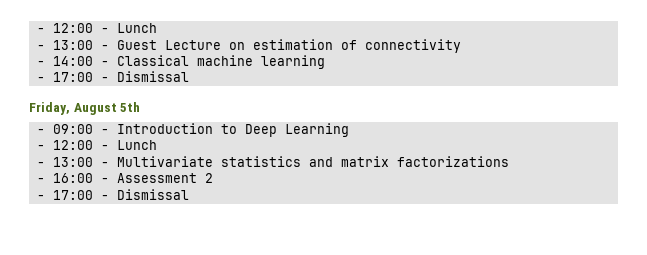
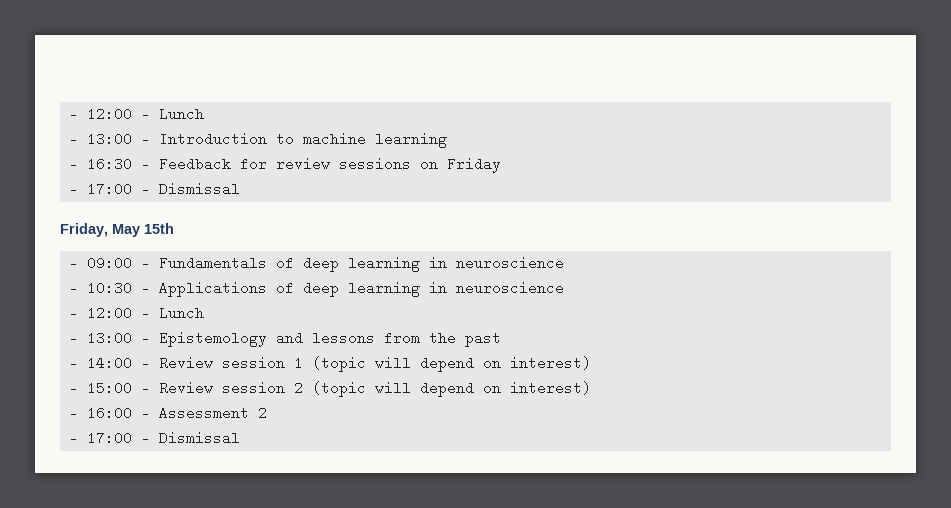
[37,23,158,33] [37,39,462,53] [37,55,326,69] - 12:00 - Lunch // - 13:00 - Guest Lecture on estimation of connectivity // - 14:00 - Classical machine learning -> [68,107,204,121] [68,132,447,148] [68,157,501,173] - 12:00 - Lunch // - 13:00 - Introduction to machine learning // - 16:30 - Feedback for review sessions on Friday
[73,102,141,115] August 5th -> [112,223,174,237] May 15th
[117,123,350,137] [37,140,158,150] [37,156,510,167] Introduction to Deep Learning // - 12:00 - Lunch // - 13:00 - Multivariate statistics and matrix factorizations -> [158,256,564,272] [68,281,564,297] [68,306,204,320] [68,331,501,347] [68,356,591,372] [68,381,591,397] Fundamentals of deep learning in neuroscience // - 10:30 - Applications of deep learning in neuroscience // - 12:00 - Lunch // - 13:00 - Epistemology and lessons from the past // - 14:00 - Review session 1 (topic will depend on interest) // - 15:00 - Review session 2 (topic will depend on interest)

